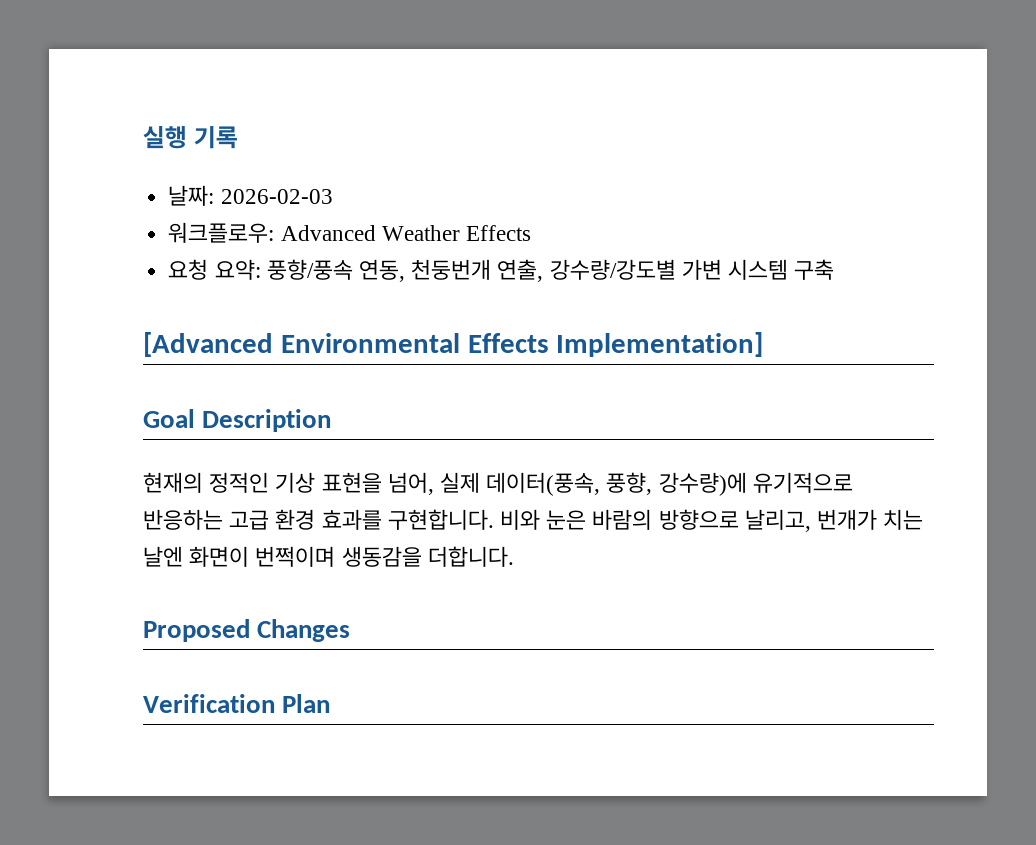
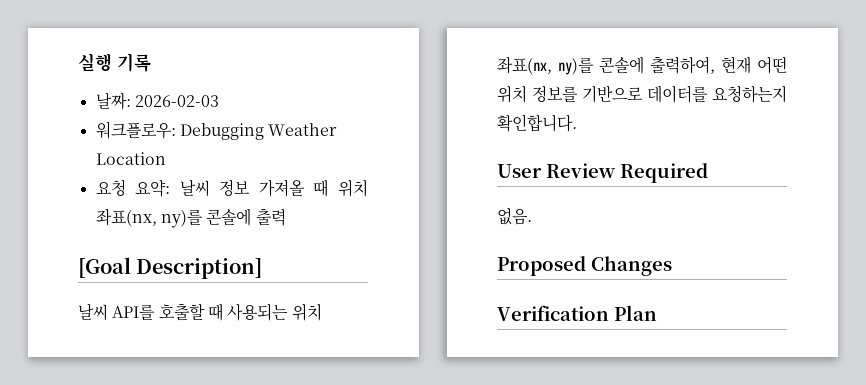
[280,225,531,241] Advanced Weather Effects -> [179,123,338,140] [95,152,166,165] Debugging Weather Location
[266,259,835,282] [143,332,764,357] [143,409,332,432] [143,472,853,496] [143,509,924,532] [143,546,514,567] 풍향/풍속 연동, 천둥번개 연출, 강수량/강도별 가변 시스템 구축 // [Advanced Environmental Effects Implementation] // Goal Description // 현재의 정적인 기상 표현을 넘어, 실제 데이터(풍속, 풍향, 강수량)에 유기적으로 반응하는 고급 환경 효과를 구현합니다. 비와 눈은 바람의 방향으로 날리고, 번개가 치는 날엔 화면이 번쩍이며 생동감을 더합니다. -> [179,179,368,197] [95,208,286,228] [78,257,263,279] [78,303,322,321] [497,56,787,75] [497,85,787,103] [497,114,577,132] [497,163,708,183] [497,208,532,225] 날씨 정보 가져올 때 위치 좌표(nx, ny)를 콘솔에 출력 // [Goal Description] // 날씨 API를 호출할 때 사용되는 위치 좌표(nx, ny)를 콘솔에 출력하여, 현재 어떤 위치 정보를 기반으로 데이터를 요청하는지 확인합니다. // User Review Required // 없음.

